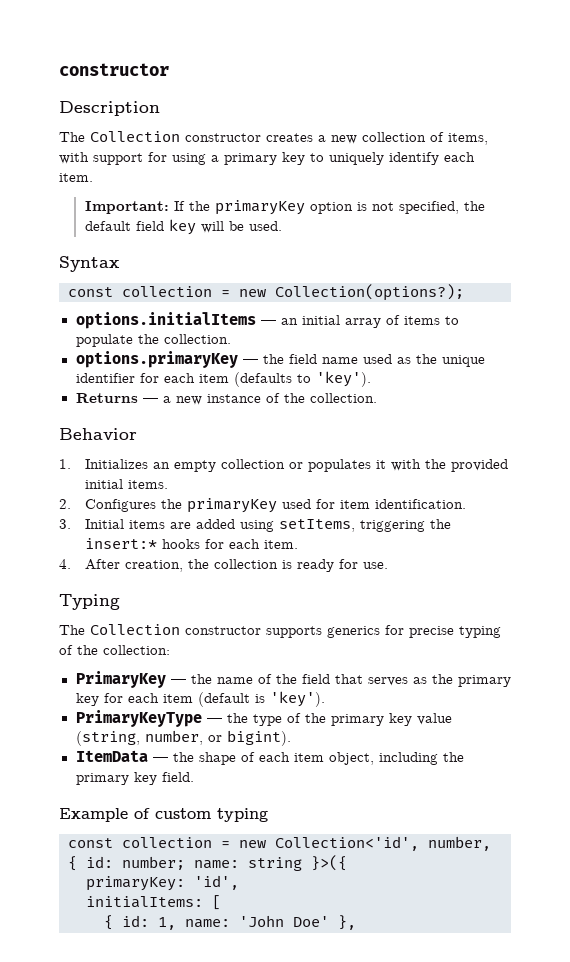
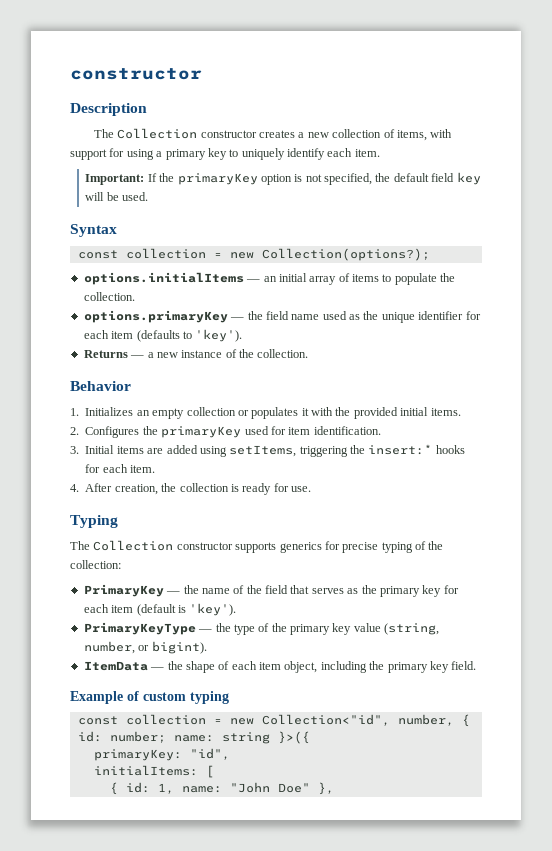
[275,836,419,851] Collection<'id', -> [261,714,390,726] Collection<"id",
[194,875,239,890] 'id', -> [189,748,230,760] "id",
[239,915,329,927] 'John Doe' -> [229,782,310,793] "John Doe"

